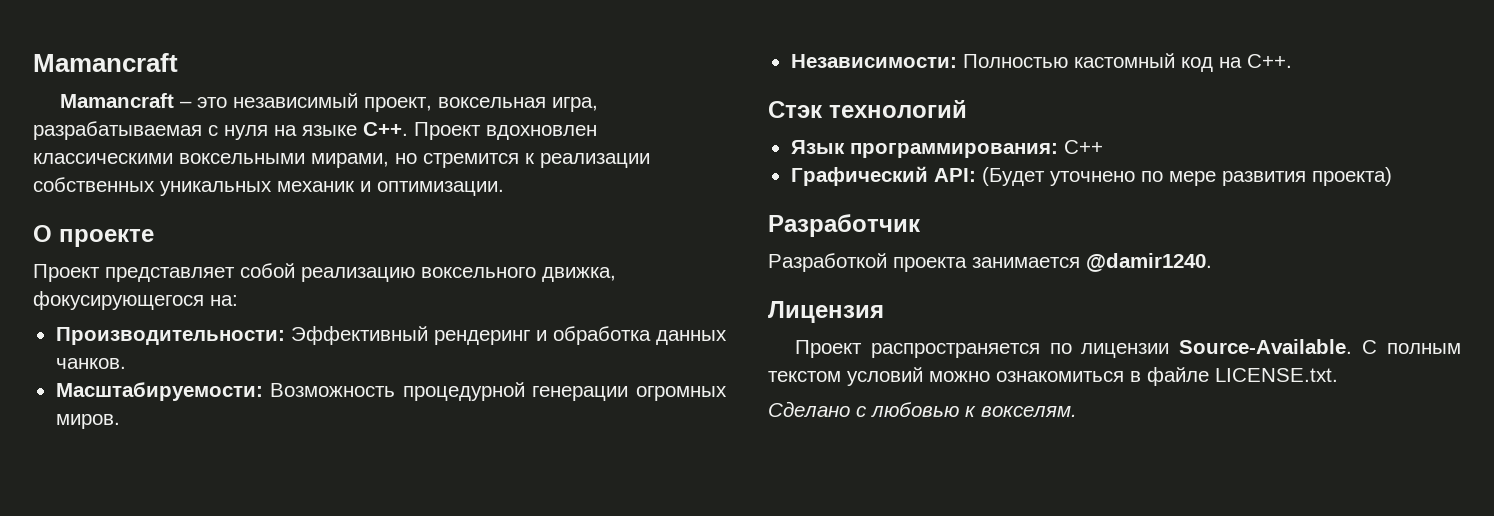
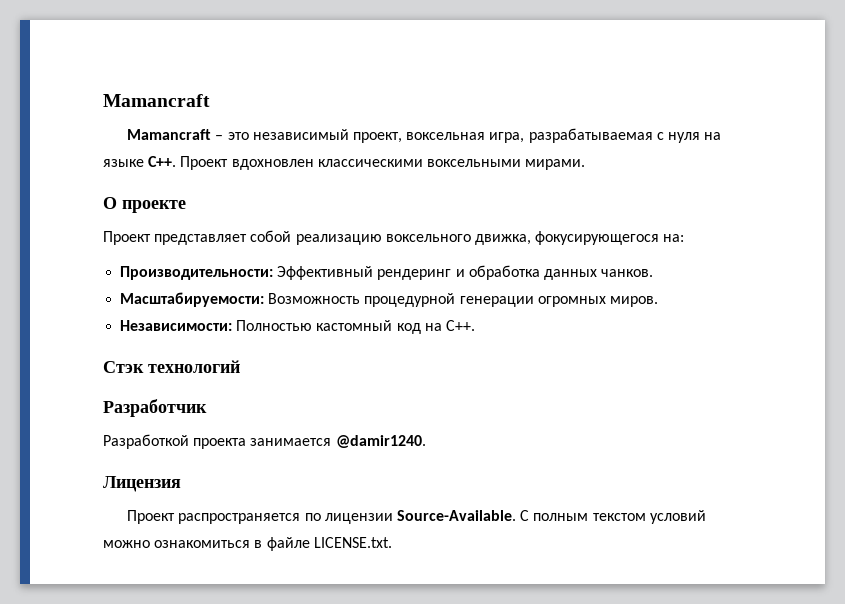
[311,153,650,168] [33,177,504,196] мирами, но стремится к реализации собственных уникальных механик и оптимизации. -> [525,159,586,170] мирами.
[790,140,1103,158] [790,166,1392,186] // Язык программирования: C++ // Графический API: (Будет уточнено по мере развития проекта) -> (240, 366) none
[768,401,1077,417] // Сделано с любовью к вокселям. -> (392, 542) none

